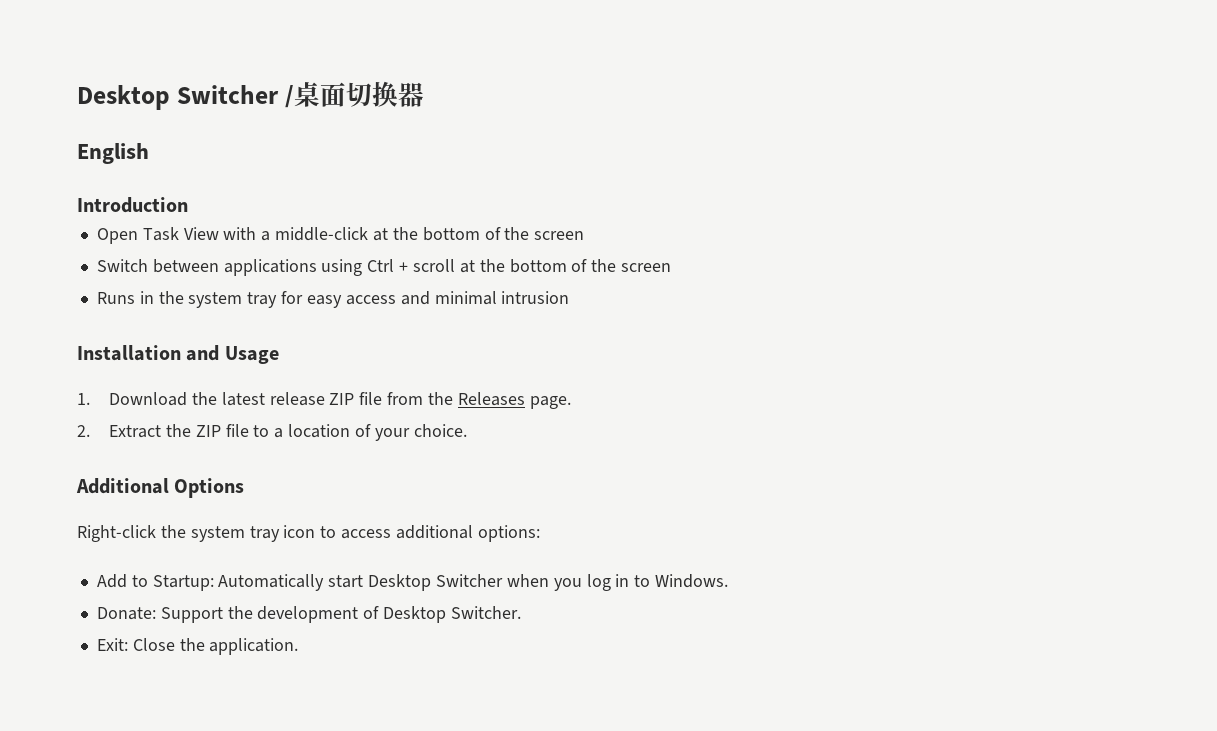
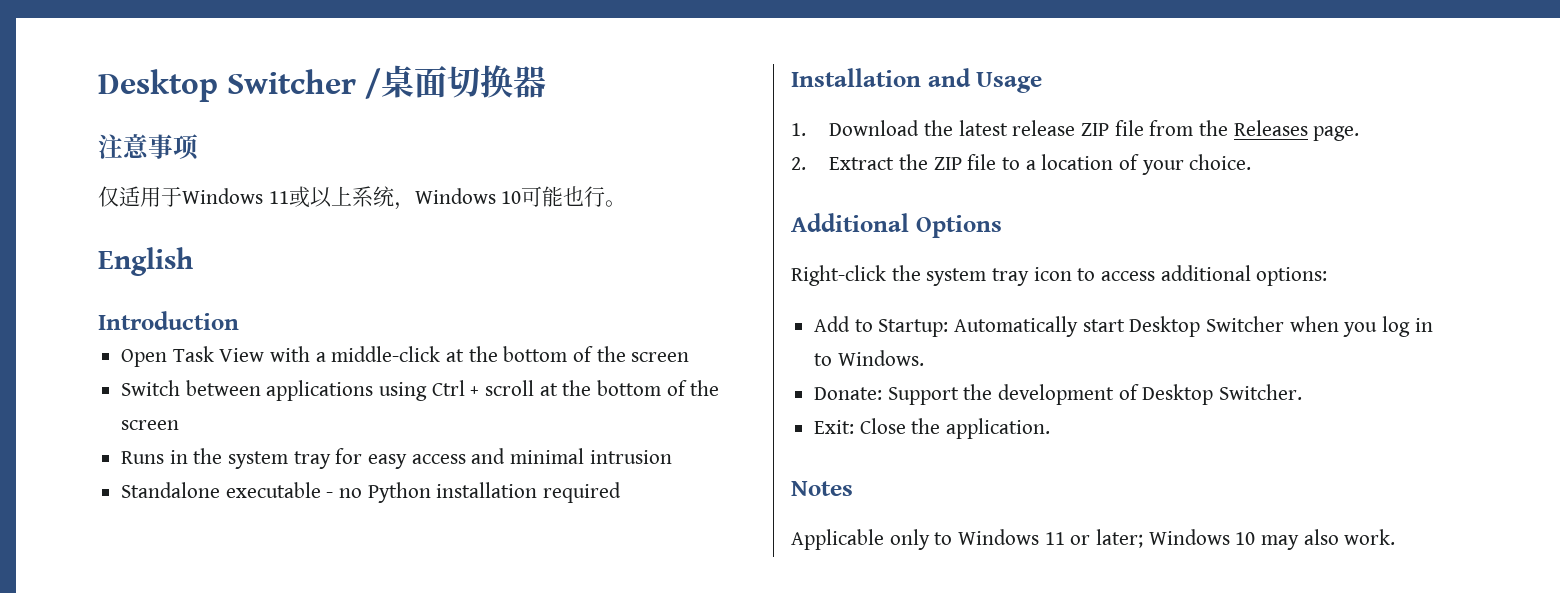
(424, 94) none -> [98,134,199,160] [98,186,627,210] // 注意事项 // 仅适用于Windows 11或以上系统，Windows 10可能也行。
(570, 297) none -> [121,482,622,503] // Standalone executable - no Python installation required
(299, 646) none -> [791,481,853,496] [791,529,1396,550] // Notes // Applicable only to Windows 11 or later; Windows 10 may also work.

